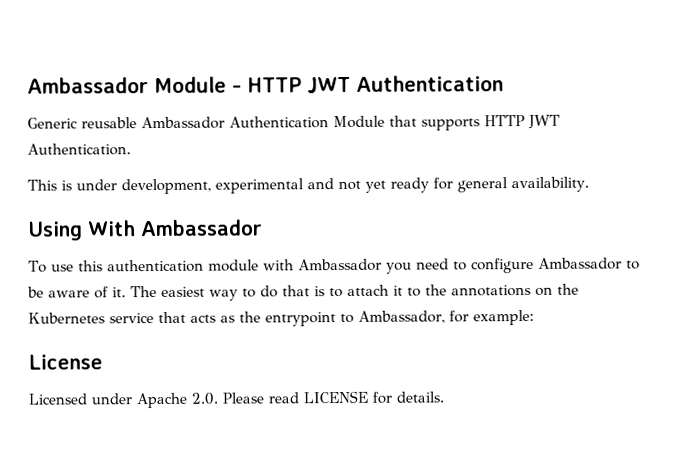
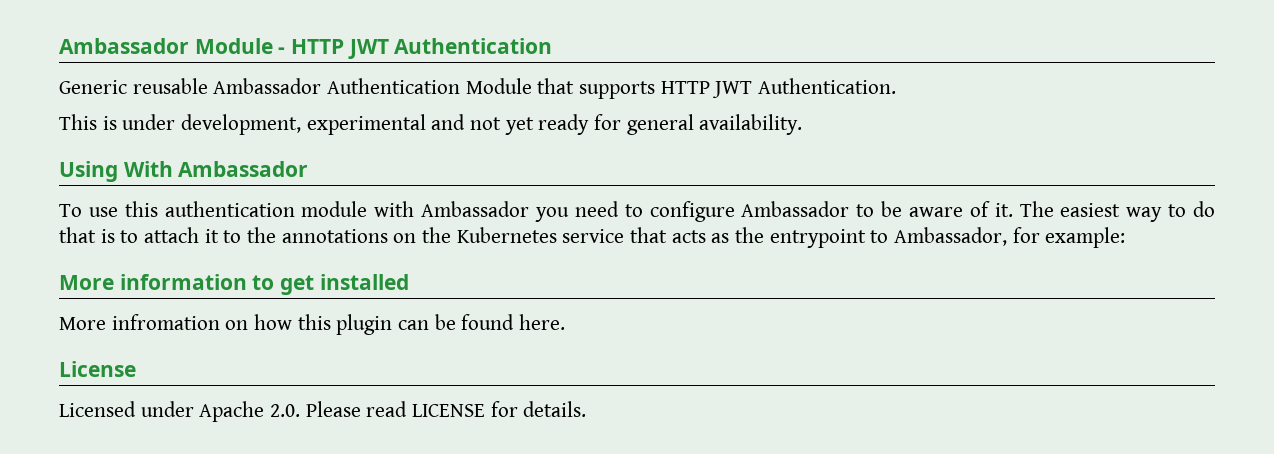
(534, 317) none -> [59,274,409,295] [59,314,566,335] // More information to get installed // More infromation on how this plugin can be found here.

